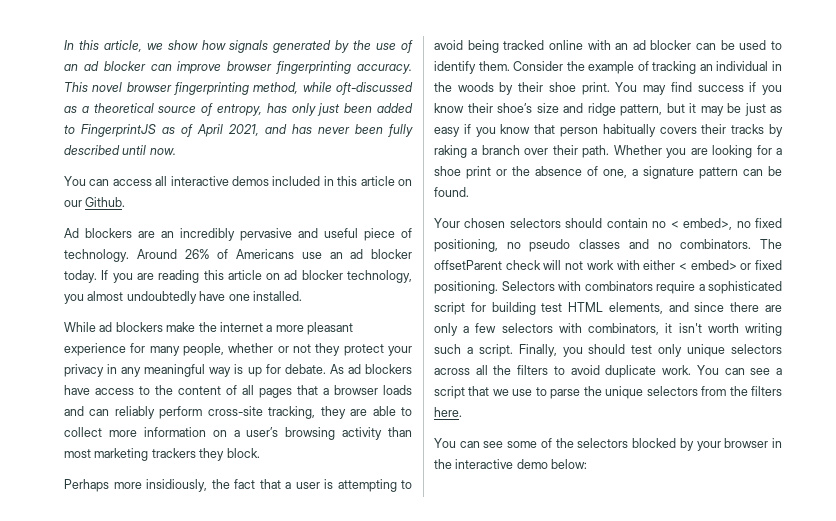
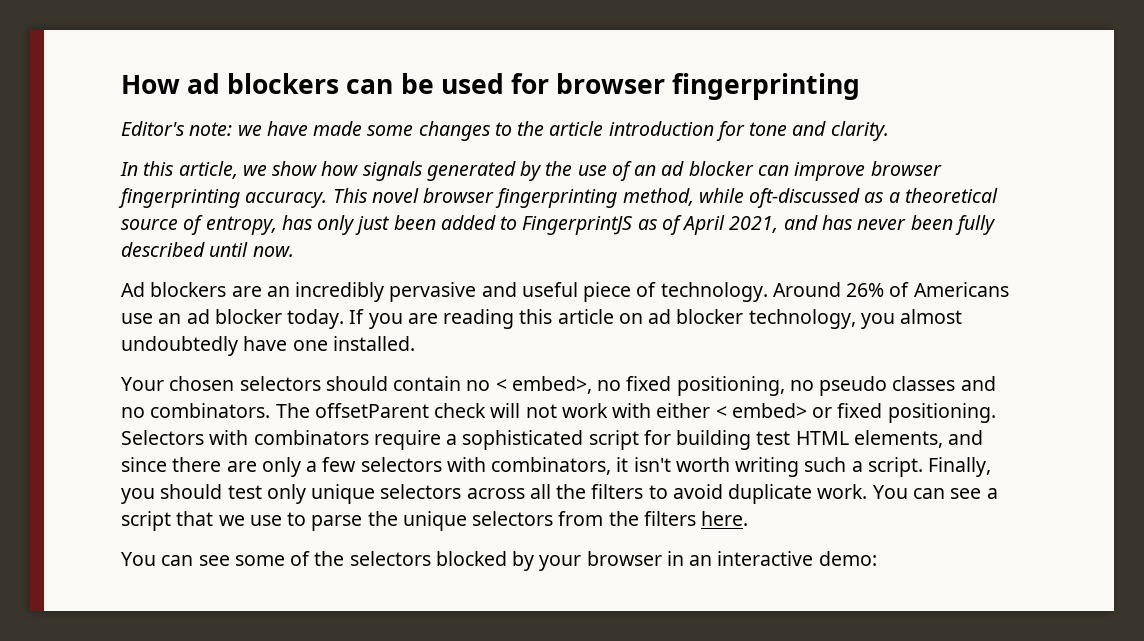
(64, 45) none -> [121,73,861,100] [121,121,889,141] How ad blockers can be used for browser fingerprinting // Editor's note: we have made some changes to the article introduction for tone and clarity. //
[64,176,412,186] [64,197,126,207] // You can access all interactive demos included in this article on our Github. -> (294, 251) none
[64,322,353,335] [64,343,412,356] [64,364,412,377] [64,385,412,398] [64,406,413,419] [64,427,412,440] [64,448,260,461] [64,479,412,492] [434,40,782,53] [434,61,782,74] [434,82,782,95] [434,103,782,116] [434,124,783,137] [434,145,782,158] [434,166,782,179] [434,187,469,197] // While ad blockers make the internet a more pleasant experience for many people, whether or not they protect your privacy in any meaningful way is up for debate. As ad blockers have access to the content of all pages that a browser loads and can reliably perform cross-site tracking, they are able to collect more information on a user’s browsing activity than most marketing trackers they block. // Perhaps more insidiously, the fact that a user is attempting to avoid being tracked online with an ad blocker can be used to identify them. Consider the example of tracking an individual in the woods by their shoe print. You may find success if you know their shoe’s size and ridge pattern, but it may be just as easy if you know that person habitually covers their tracks by raking a branch over their path. Whether you are looking for a shoe print or the absence of one, a signature pattern can be found. -> (415, 343) none
[434,459,588,469] the interactive demo below: -> [689,551,877,566] an interactive demo:

